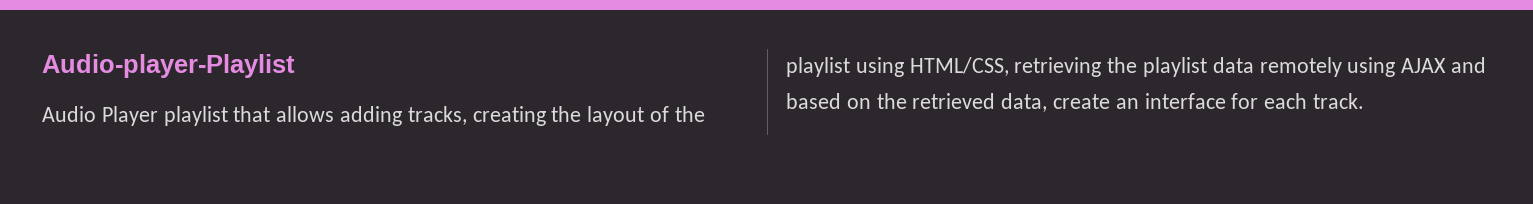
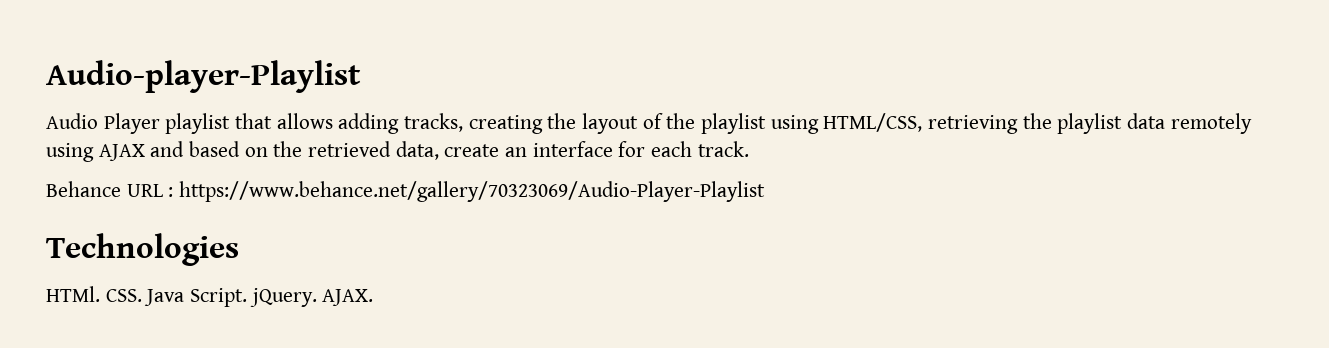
(1365, 101) none -> [46,181,766,202] [46,233,239,266] [46,286,374,307] // Behance URL : https://www.behance.net/gallery/70323069/Audio-Player-Playlist // Technologies // HTMl. CSS. Java Script. jQuery. AJAX.

